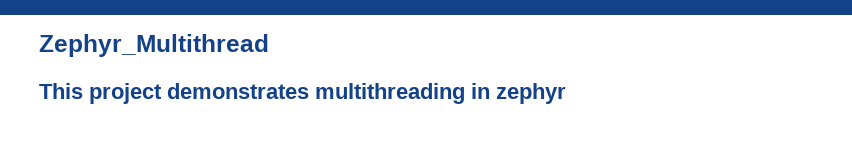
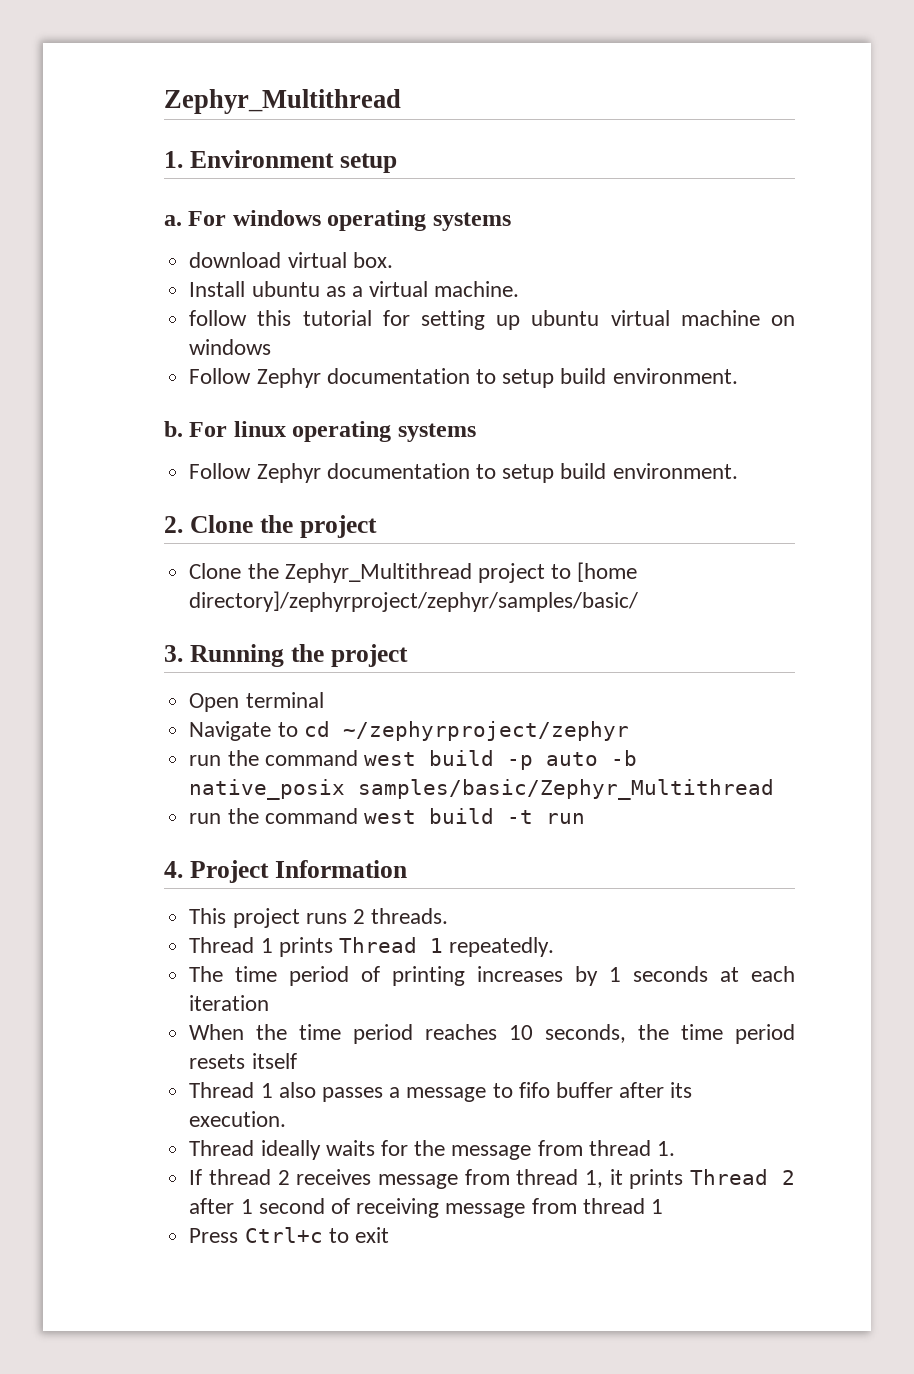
[39,83,566,104] This project demonstrates multithreading in zephyr -> [164,150,397,173] [164,210,511,231] [189,252,393,268] [189,281,520,297] [189,310,795,330] [189,339,272,355] [189,368,738,388] [164,421,476,442] [189,463,738,483] [164,515,377,538] [189,562,638,583] [189,591,639,612] [164,644,408,667] [189,692,324,712] [189,721,629,741] [189,750,637,770] [189,779,775,800] [189,808,585,824] [164,860,407,883] [189,908,449,928] [189,937,555,957] [189,966,796,986] [189,995,270,1011] [189,1024,796,1044] [189,1053,297,1069] [189,1082,693,1102] [189,1111,287,1127] [189,1140,675,1160] [189,1169,795,1189] [189,1198,663,1218] [189,1227,389,1243] 1. Environment setup // a. For windows operating systems // download virtual box. // Install ubuntu as a virtual machine. // follow this tutorial for setting up ubuntu virtual machine on windows // Follow Zephyr documentation to setup build environment. // b. For linux operating systems // Follow Zephyr documentation to setup build environment. // 2. Clone the project // Clone the Zephyr_Multithread project to [home directory]/zephyrproject/zephyr/samples/basic/ // 3. Running the project // Open terminal // Navigate to cd ~/zephyrproject/zephyr // run the command west build -p auto -b native_posix samples/basic/Zephyr_Multithread // run the command west build -t run // 4. Project Information // This project runs 2 threads. // Thread 1 prints Thread 1 repeatedly. // The time period of printing increases by 1 seconds at each iteration // When the time period reaches 10 seconds, the time period resets itself // Thread 1 also passes a message to fifo buffer after its execution. // Thread ideally waits for the message from thread 1. // If thread 2 receives message from thread 1, it prints Thread 2 after 1 second of receiving message from thread 1 // Press Ctrl+c to exit

